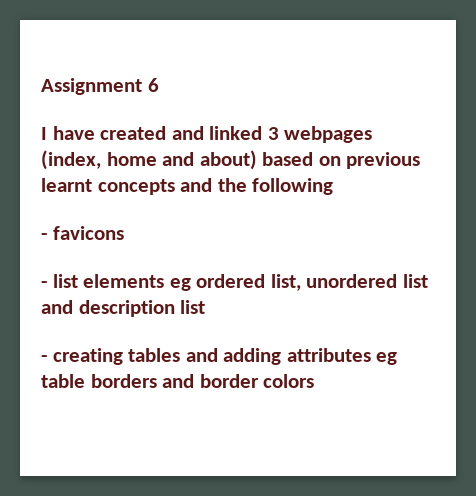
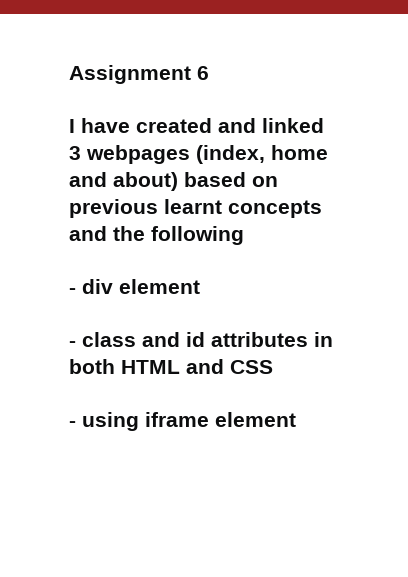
[52,226,124,240] [41,274,428,291] [41,300,206,317] [41,348,398,365] [41,374,315,388] favicons // - list elements eg ordered list, unordered list and description list // - creating tables and adding attributes eg table borders and border colors -> [82,279,200,294] [69,332,333,347] [69,359,273,374] [69,412,296,431] div element // - class and id attributes in both HTML and CSS // - using iframe element

